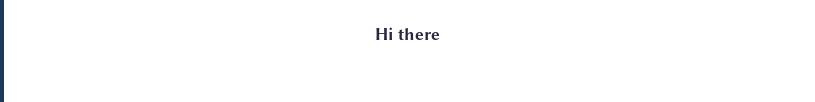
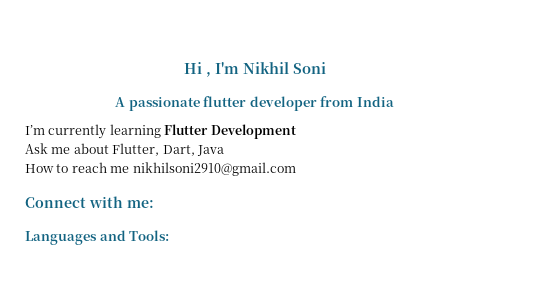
[397,28,440,40] there -> [205,62,326,77] [115,96,394,111] [25,124,296,139] [25,143,224,156] [25,162,296,176] [25,196,154,208] [25,230,170,245] , I'm Nikhil Soni // A passionate flutter developer from India // I’m currently learning Flutter Development // Ask me about Flutter, Dart, Java // How to reach me nikhilsoni2910@gmail.com // Connect with me: // Languages and Tools:

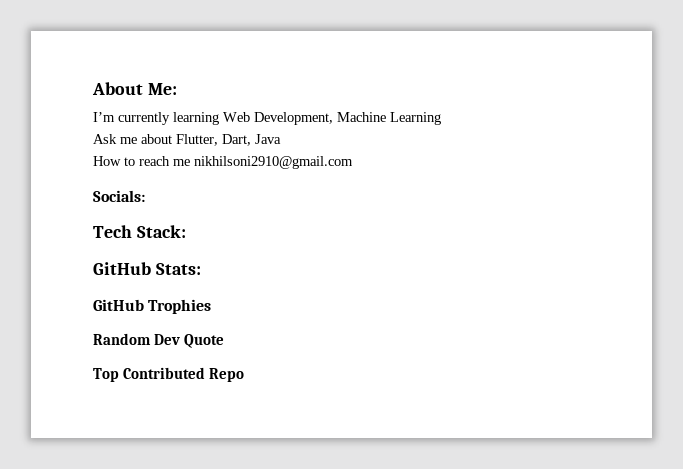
[183,62,326,77] [115,96,394,111] Hi , I'm Nikhil Soni // A passionate flutter developer from India -> [92,82,177,95] About Me:
[164,124,296,139] Flutter Development -> [223,112,441,125] Web Development, Machine Learning
[25,196,154,208] [25,230,170,245] Connect with me: // Languages and Tools: -> [93,190,145,202] [93,225,186,238] [93,262,201,275] [93,299,212,314] [93,333,225,348] [93,367,245,382] Socials: // Tech Stack: // GitHub Stats: // GitHub Trophies // Random Dev Quote // Top Contributed Repo

